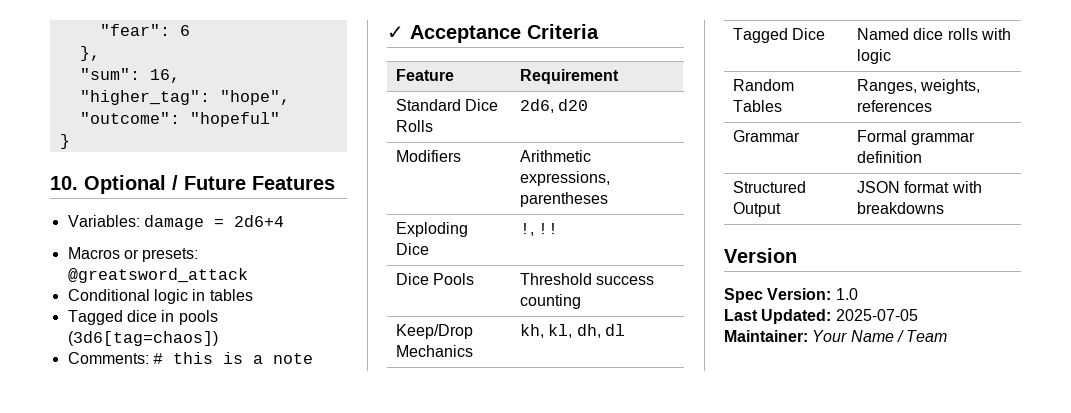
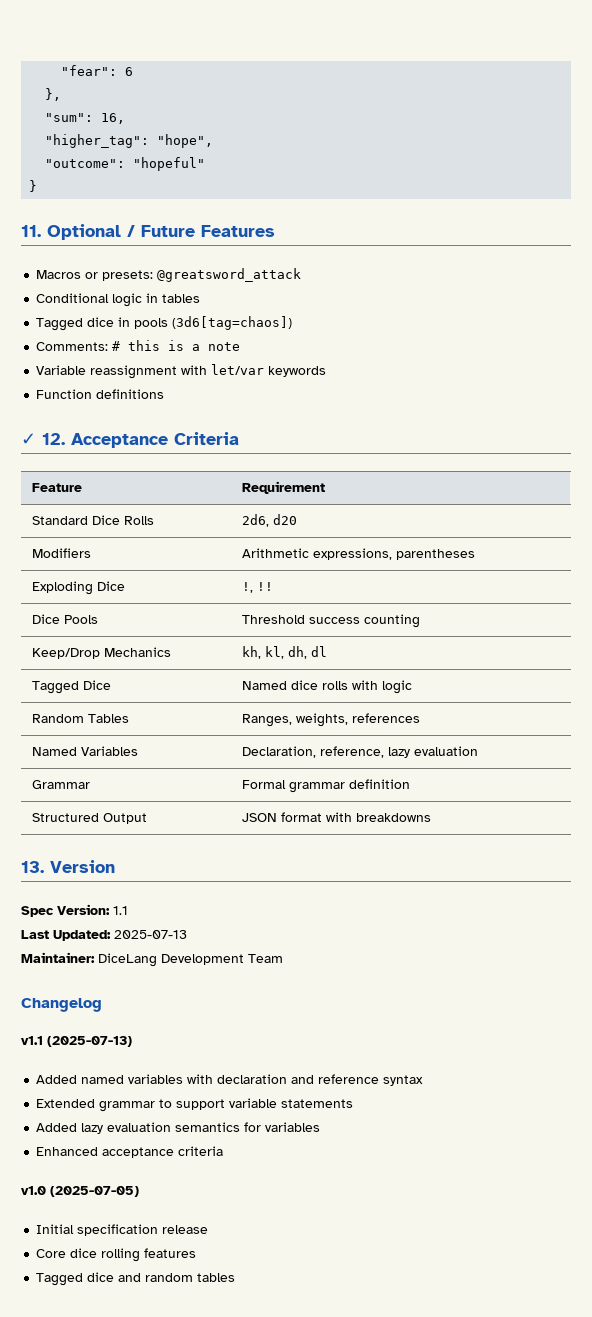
[50,176,78,190] 10. -> [21,225,41,237] 11.
[67,215,284,230] // Variables: damage = 2d6+4 -> (275, 231) none
(313, 358) none -> [36,364,327,379] [36,389,165,399] // Variable reassignment with let/var keywords // Function definitions
(404, 32) none -> [42,433,65,445] 12.
(933, 106) none -> [32,746,139,756] [242,746,479,758] // Named Variables | Declaration, reference, lazy evaluation
(945, 208) none -> [21,861,44,873] 13.
[835,288,858,300] 1.0 -> [113,906,128,915] 1.1
[835,309,918,321] 2025-07-05 -> [114,930,187,939] 2025-07-13
[812,330,948,342] Your Name / Team -> [98,953,283,967] [21,998,102,1012] [21,1036,132,1047] [36,1074,424,1086] [36,1098,354,1112] [36,1122,321,1134] [36,1146,224,1158] [21,1186,139,1197] [36,1224,209,1236] [36,1248,197,1262] [36,1272,236,1286] DiceLang Development Team // Changelog // v1.1 (2025-07-13) // Added named variables with declaration and reference syntax // Extended grammar to support variable statements // Added lazy evaluation semantics for variables // Enhanced acceptance criteria // v1.0 (2025-07-05) // Initial specification release // Core dice rolling features // Tagged dice and random tables

